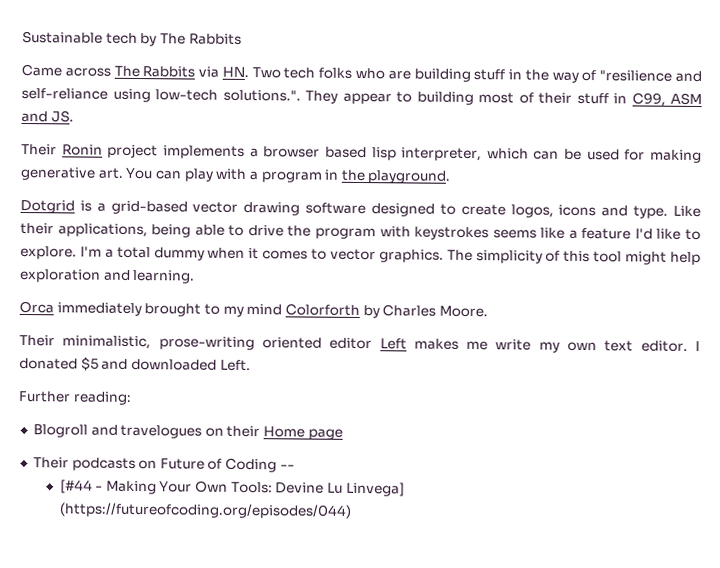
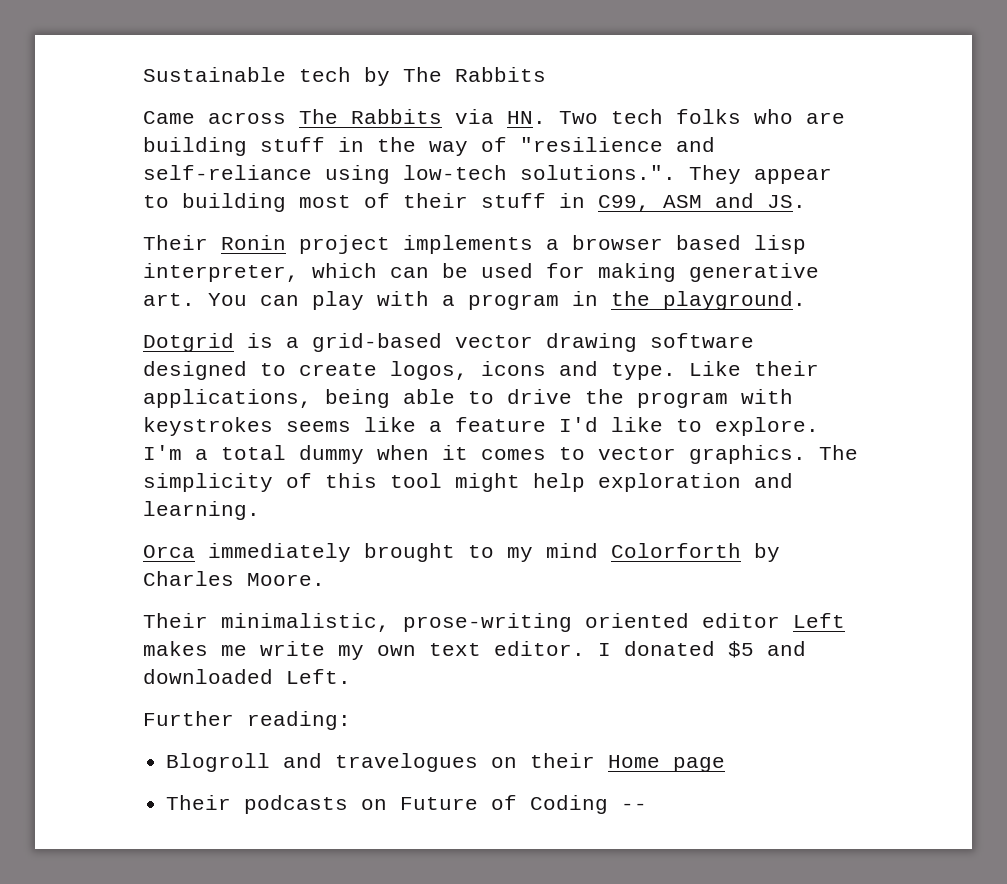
[59,479,405,497] [58,502,352,519] // [#44 - Making Your Own Tools: Devine Lu Linvega] (https://futureofcoding.org/episodes/044) -> (648, 806) none

